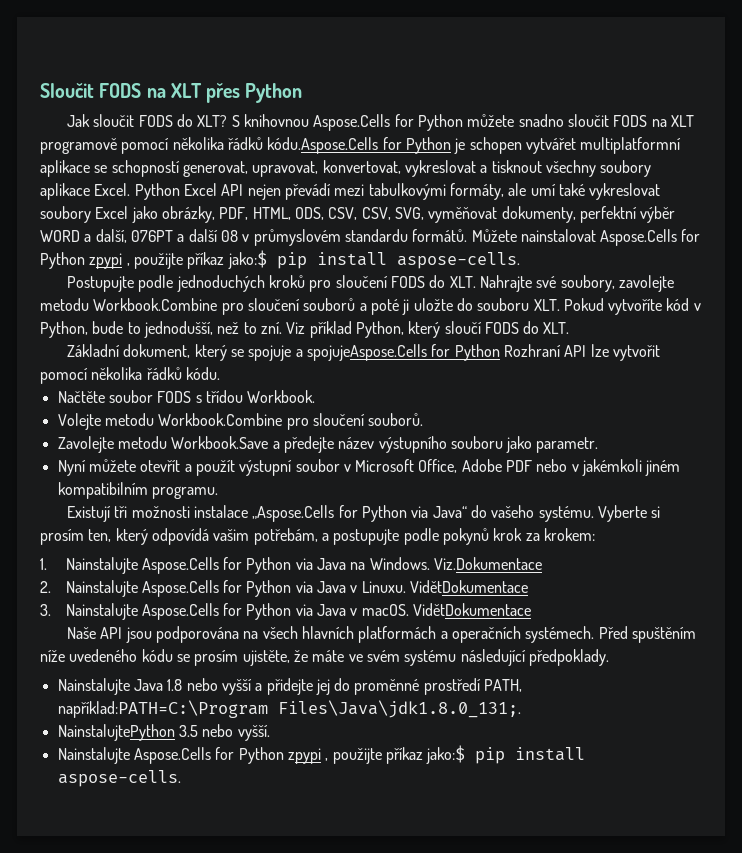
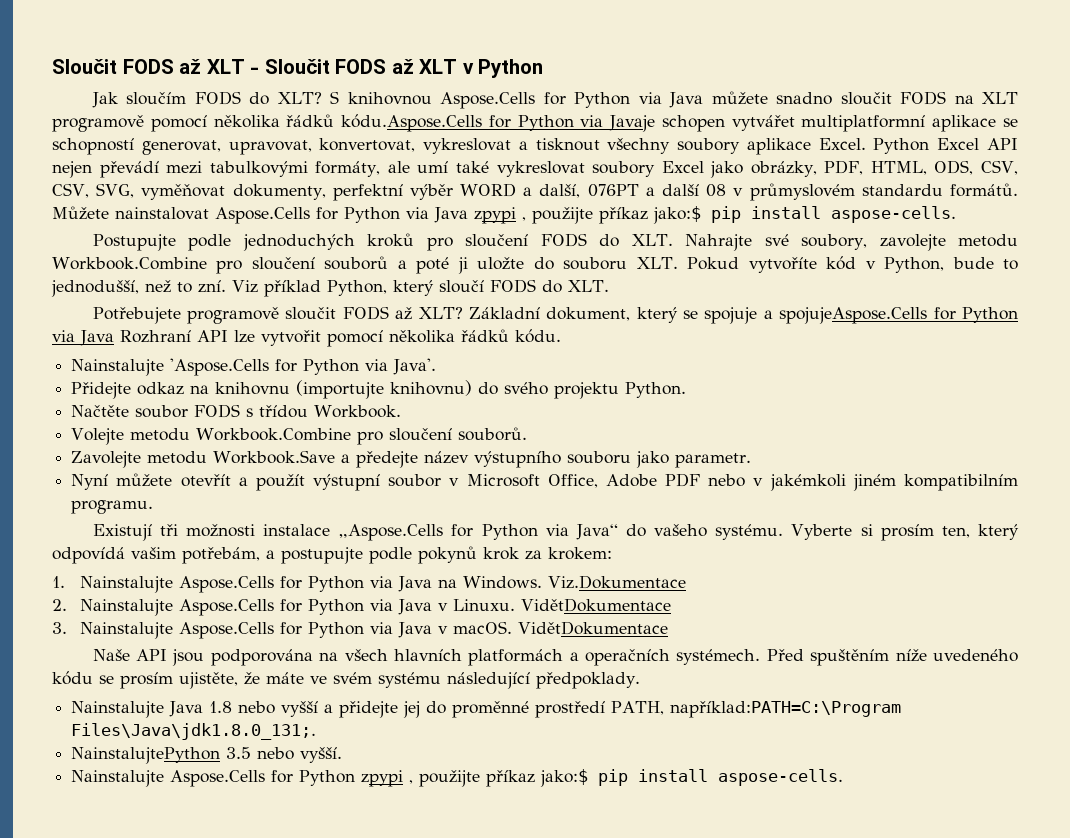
[40,83,241,103] Sloučit FODS na XLT přes -> [52,59,474,74] Sloučit FODS až XLT - Sloučit FODS až XLT v
[93,114,135,127] sloučit -> [126,92,187,105] sloučím
(464, 122) none -> [638,92,704,108] via Java
[454,138,466,154] je -> [580,115,656,132] via Javaje
(85, 260) none -> [406,207,468,223] via Java
(570, 328) none -> [92,306,463,324] Potřebujete programově sloučit FODS až XLT?
(500, 352) none -> [52,330,114,346] via Java
(220, 373) none -> [71,358,437,376] [71,380,687,399] // Nainstalujte 'Aspose.Cells for Python via Java'. // Přidejte odkaz na knihovnu (importujte knihovnu) do svého projektu Python.

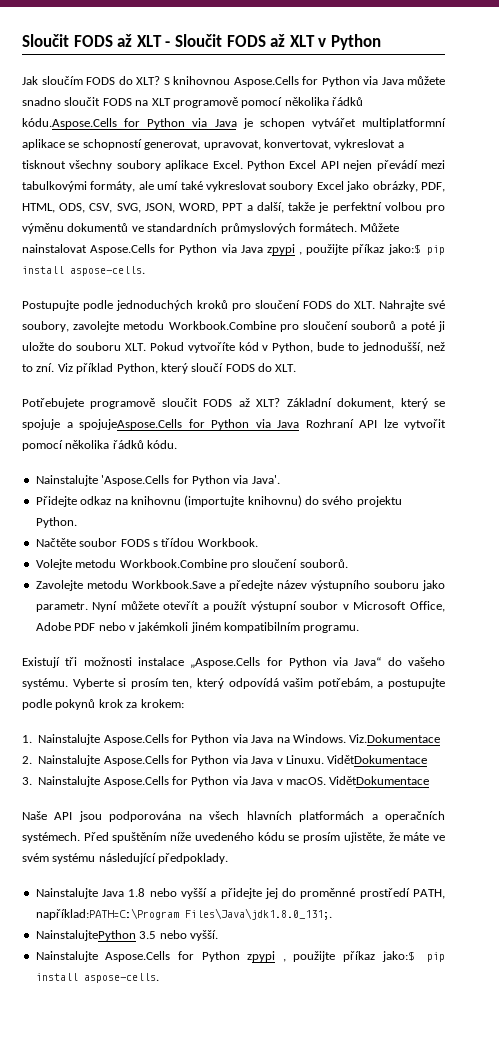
[609,115,656,132] Javaje -> [214,118,253,129] Java je
[52,183,1018,201] CSV, SVG, vyměňovat dokumenty, perfektní výběr WORD a další, 076PT a další 08 v průmyslovém standardu formátů. -> [116,202,445,213] [22,223,357,234] SVG, JSON, WORD, PPT a další, takže je perfektní volbou pro výměnu dokumentů ve standardních průmyslových formátech.
(752, 460) // -> (88, 607) none

